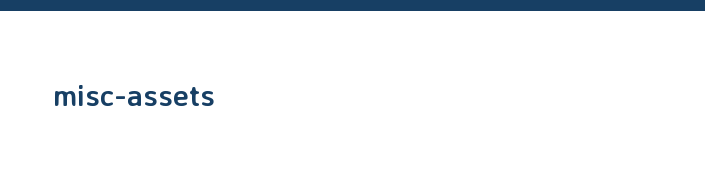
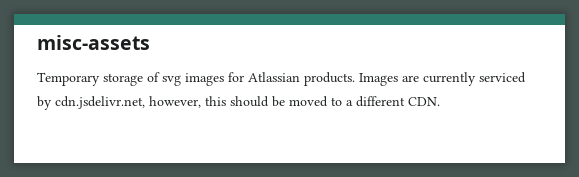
(215, 95) none -> [37,72,526,86] [37,96,440,110] // Temporary storage of svg images for Atlassian products. Images are currently serviced by cdn.jsdelivr.net, however, this should be moved to a different CDN.

